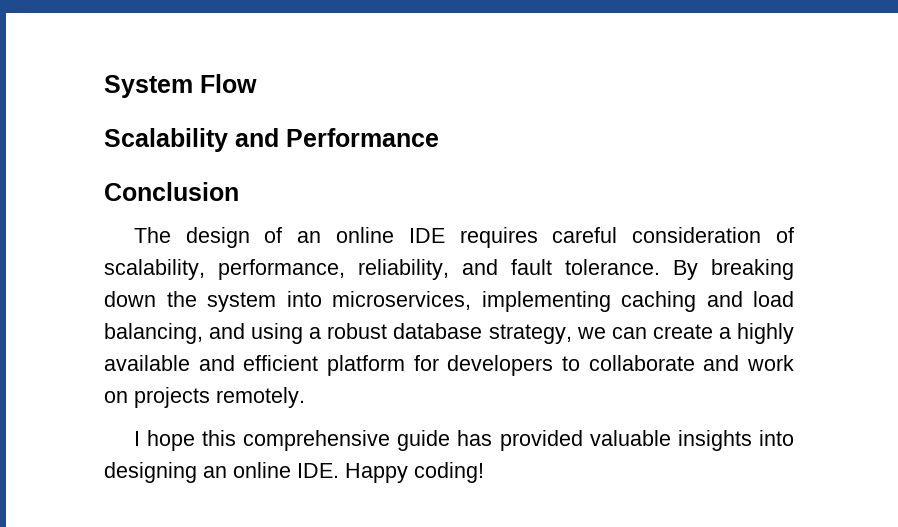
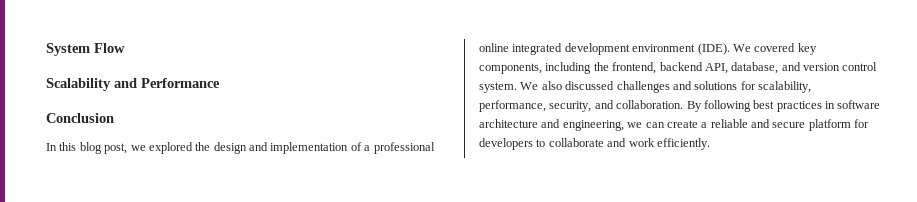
[133,227,794,248] [104,259,794,280] [104,291,794,312] [104,323,794,344] [104,355,319,371] The design of an online IDE requires careful consideration of scalability, performance, reliability, and fault tolerance. By breaking down the system into microservices, implementing caching and load balancing, and using a robust database strategy, we can create a highly available and efficient -> [46,142,435,154] [479,43,817,55] [479,62,878,74] [479,81,811,93] [479,100,881,112] [479,119,806,131] In this blog post, we explored the design and implementation of a professional online integrated development environment (IDE). We covered key components, including the frontend, backend API, database, and version control system. We also discussed challenges and solutions for scalability, performance, security, and collaboration. By following best practices in software architecture and engineering, we can create a reliable and secure
[104,387,305,408] [133,430,794,451] [104,462,484,483] on projects remotely. // I hope this comprehensive guide has provided valuable insights into designing an online IDE. Happy coding! -> [656,138,710,150] efficiently.

